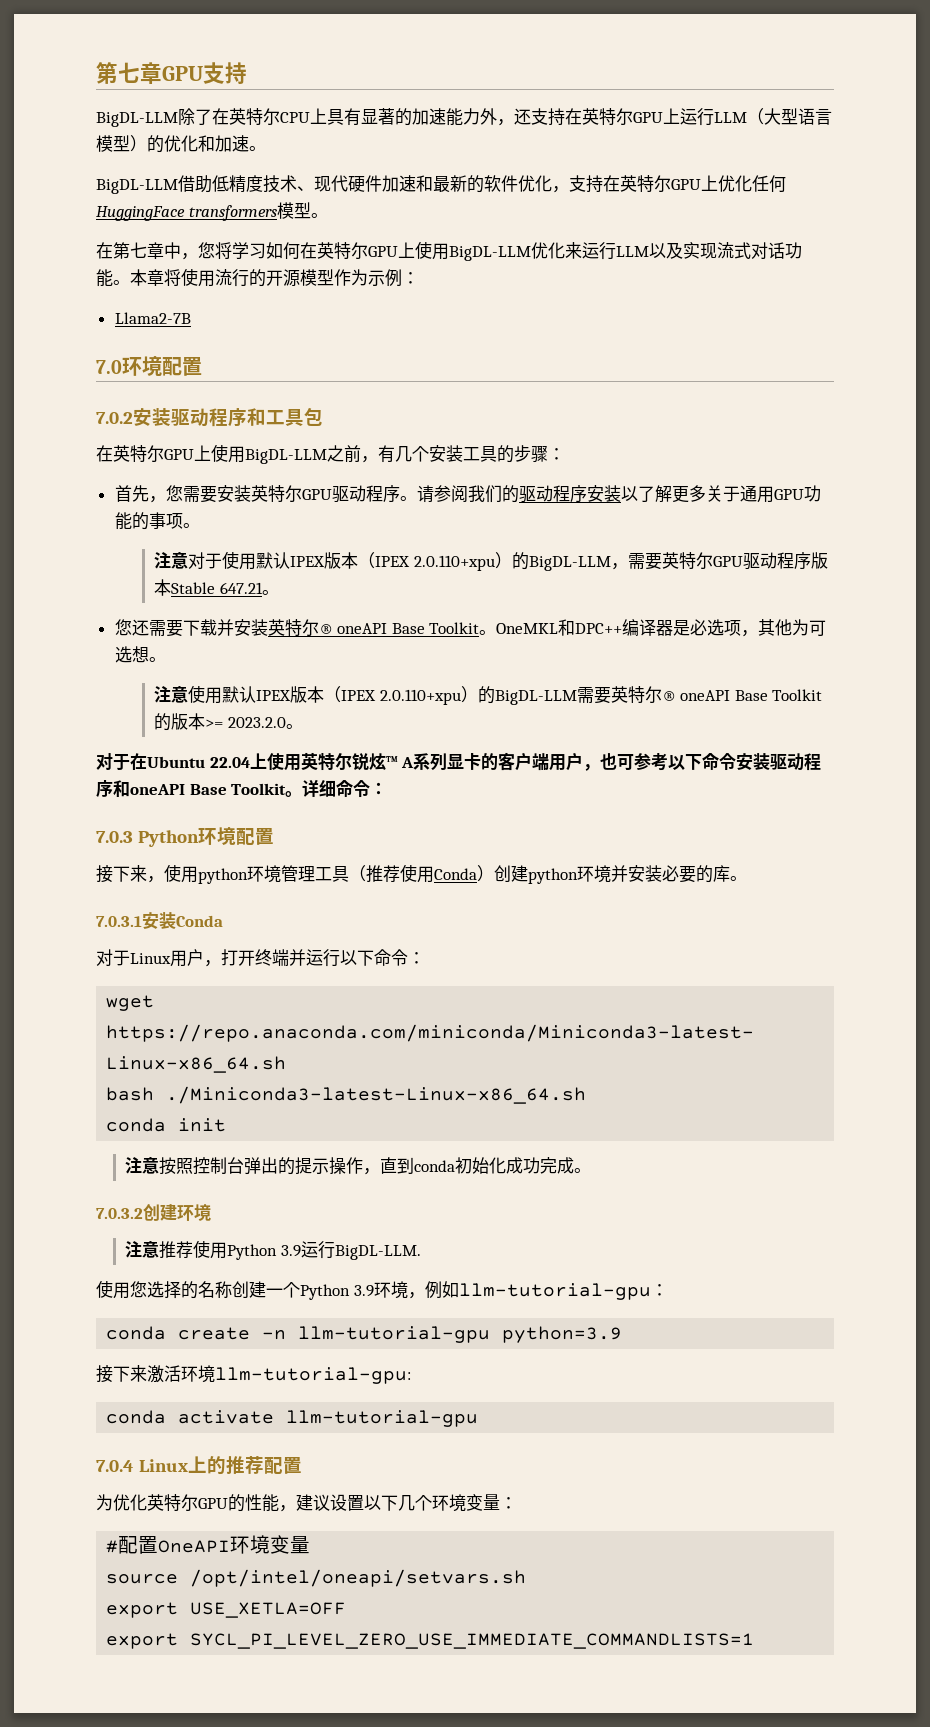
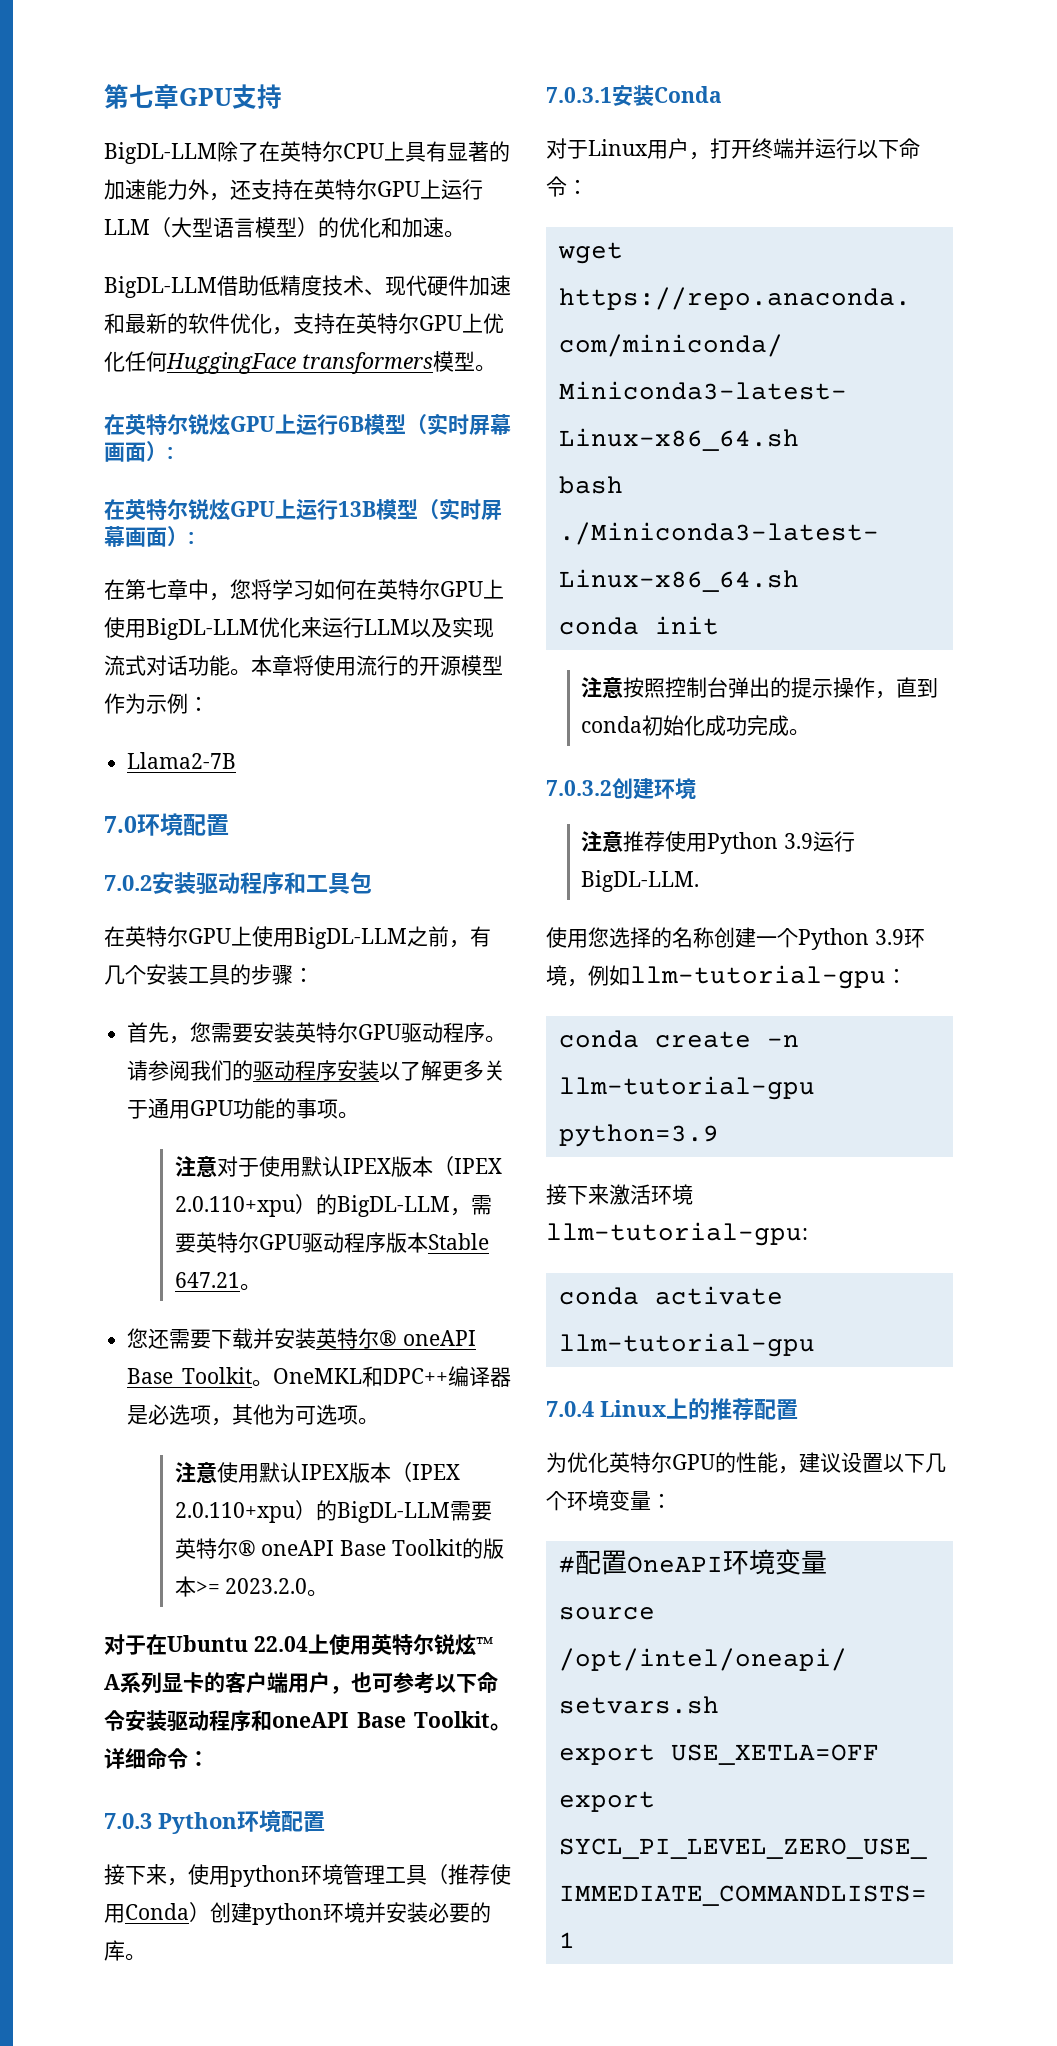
(328, 215) none -> [104,413,511,436] [104,441,173,462] [104,498,502,521] [104,526,194,547] // 在英特尔锐炫GPU上运行6B模型（实时屏幕画面）: // 在英特尔锐炫GPU上运行13B模型（实时屏幕画面）:
[131,646,149,663] 想 -> [337,1405,359,1425] 项

